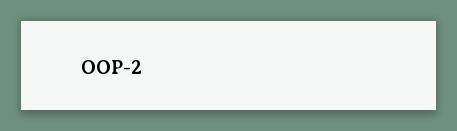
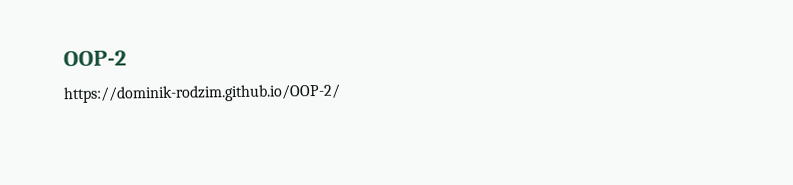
(142, 67) none -> [63,83,341,104] // https://dominik-rodzim.github.io/OOP-2/

